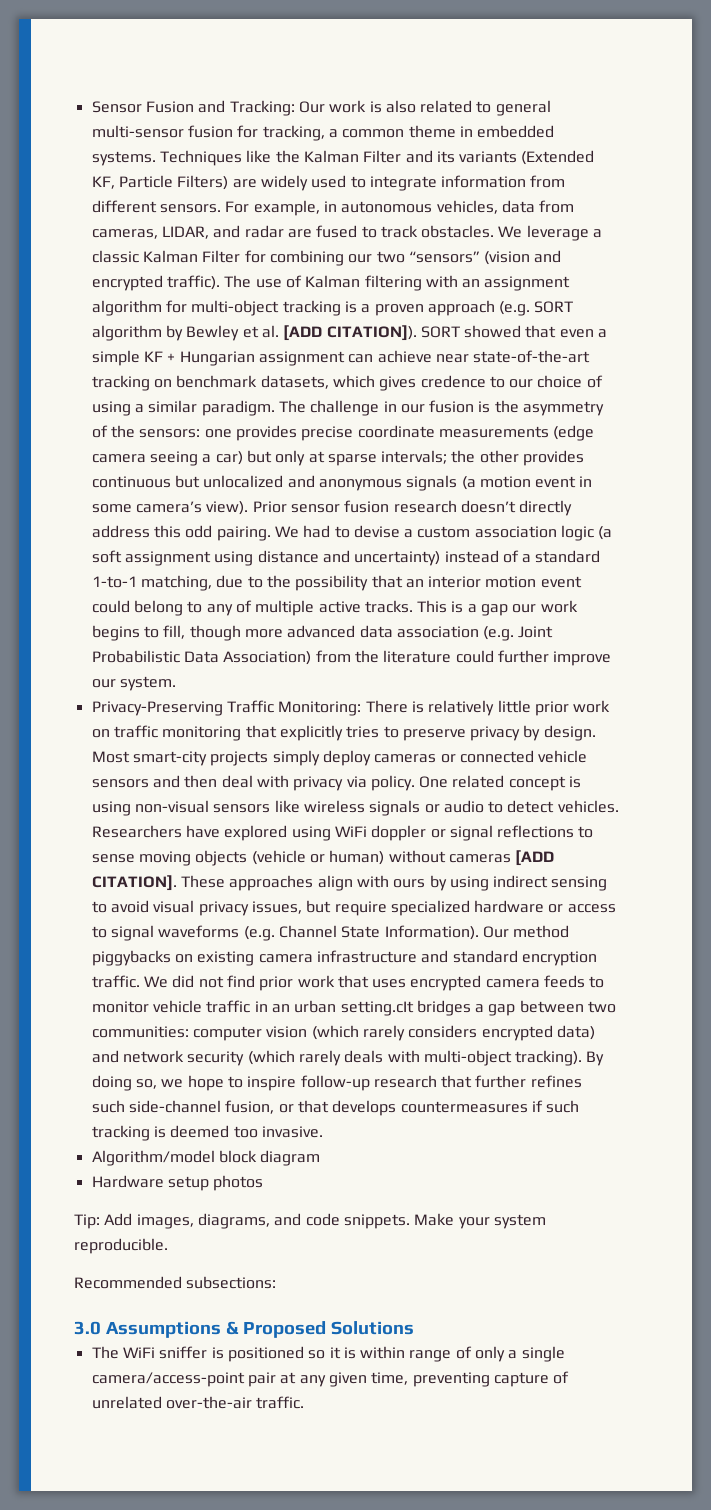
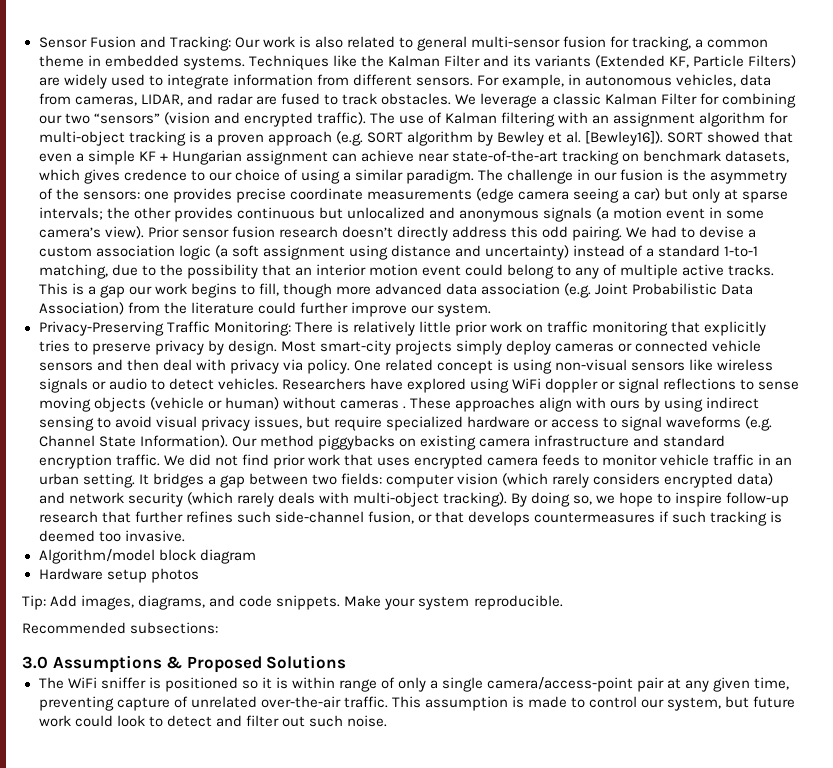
[283,325,417,341] [ADD CITATION]). -> [585,131,664,146] [Bewley16]).
[515,850,555,866] [91,875,177,891] [ADD CITATION]. -> [402,406,406,409] .
[340,1001,414,1016] setting.cIt -> [82,473,149,488] setting. It
[91,1026,189,1038] communities: -> [340,473,382,485] fields:
(305, 1402) none -> [391,696,796,711] [38,715,387,727] This assumption is made to control our system, but future work could look to detect and filter out such noise.

